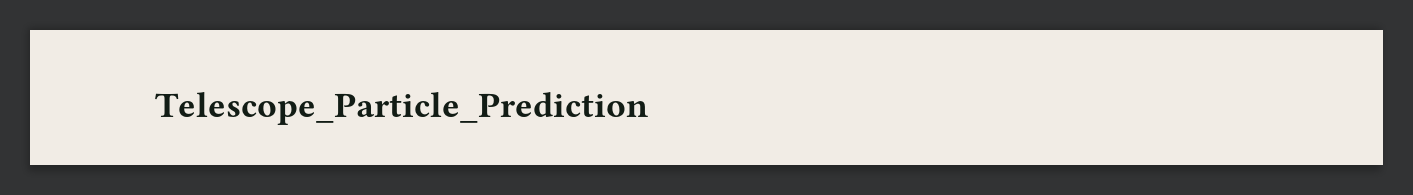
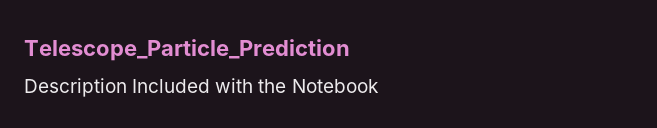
(648, 108) none -> [24,78,379,97] // Description Included with the Notebook

